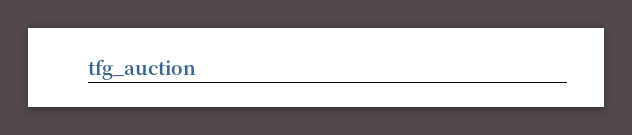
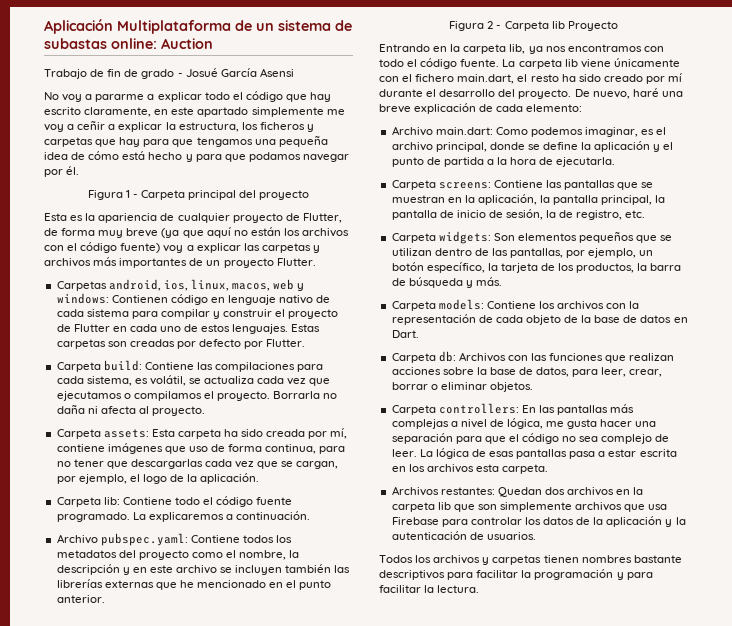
[88,59,196,80] tfg_auction -> [44,19,352,34] [44,38,213,49] [44,68,294,79] [44,91,332,102] [44,107,345,117] [44,121,314,132] [44,136,328,147] [44,151,349,162] [44,166,80,177] [87,190,310,200] [44,213,342,223] [44,227,350,238] [44,242,320,253] [44,257,316,268] [56,279,305,291] [56,293,331,305] [56,309,339,319] [56,324,321,334] [56,339,306,349] [56,360,324,372] [56,375,331,386] [56,391,338,401] [56,405,206,416] [56,428,348,439] [56,443,346,454] [56,459,339,469] [56,473,260,484] [56,496,293,507] [56,511,311,522] [56,533,293,546] [56,550,300,560] [56,564,351,575] [56,579,332,590] [56,595,105,603] [449,21,618,31] [379,44,664,54] [379,58,680,69] [379,73,683,84] [379,88,683,99] [379,103,583,114] [391,126,667,137] [391,141,674,152] [391,157,616,167] [391,180,654,190] [391,194,666,205] [391,209,646,220] [391,231,673,244] [391,248,654,258] [391,262,682,273] [391,277,502,288] [391,299,640,311] [391,314,688,325] [391,330,419,338] [391,351,675,363] [391,367,663,377] [391,382,533,392] [391,403,635,415] [391,418,657,429] [391,433,670,444] [391,448,677,459] [391,464,549,474] [391,486,644,497] [391,502,668,512] [391,516,686,527] [391,531,536,540] [379,555,682,565] [379,569,653,580] [379,585,480,593] Aplicación Multiplataforma de un sistema de subastas online: Auction // Trabajo de fin de grado - Josué García Asensi // No voy a pararme a explicar todo el código que hay escrito claramente, en este apartado simplemente me voy a ceñir a explicar la estructura, los ficheros y carpetas que hay para que tengamos una pequeña idea de cómo está hecho y para que podamos navegar por él. // Figura 1 - Carpeta principal del proyecto // Esta es la apariencia de cualquier proyecto de Flutter, de forma muy breve (ya que aquí no están los archivos con el código fuente) voy a explicar las carpetas y archivos más importantes de un proyecto Flutter. // Carpetas android, ios, linux, macos, web y windows: Contienen código en lenguaje nativo de cada sistema para compilar y construir el proyecto de Flutter en cada uno de estos lenguajes. Estas carpetas son creadas por defecto por Flutter. // Carpeta build: Contiene las compilaciones para cada sistema, es volátil, se actualiza cada vez que ejecutamos o compilamos el proyecto. Borrarla no daña ni afecta al proyecto. // Carpeta assets: Esta carpeta ha sido creada por mí, contiene imágenes que uso de forma continua, para no tener que descargarlas cada vez que se cargan, por ejemplo, el logo de la aplicación. // Carpeta lib: Contiene todo el código fuente programado. La explicaremos a continuación. // Archivo pubspec.yaml: Contiene todos los metadatos del proyecto como el nombre, la descripción y en este archivo se incluyen también las librerías externas que he mencionado en el punto anterior. // Figura 2 - Carpeta lib Proyecto // Entrando en la carpeta lib, ya nos encontramos con todo el código fuente. La carpeta lib viene únicamente con el fichero main.dart, el resto ha sido creado por mí durante el desarrollo del proyecto. De nuevo, haré una breve explicación de cada elemento: // Archivo main.dart: Como podemos imaginar, es el archivo principal, donde se define la aplicación y el punto de partida a la hora de ejecutarla. // Carpeta screens: Contiene las pantallas que se muestran en la aplicación, la pantalla principal, la pantalla de inicio de sesión, la de registro, etc. // Carpeta widgets: Son elementos pequeños que se utilizan dentro de las pantallas, por ejemplo, un botón específico, la tarjeta de los productos, la barra de búsqueda y más. // Carpeta models: Contiene los archivos con la representación de cada objeto de la base de datos en Dart. // Carpeta db: Archivos con las funciones que realizan acciones sobre la base de datos, para leer, crear, borrar o eliminar objetos. // Carpeta controllers: En las pantallas más complejas a nivel de lógica, me gusta hacer una separación para que el código no sea complejo de leer. La lógica de esas pantallas pasa a estar escrita en los archivos esta carpeta. // Archivos restantes: Quedan dos archivos en la carpeta lib que son simplemente archivos que usa Firebase para controlar los datos de la aplicación y la autenticación de usuarios. // Todos los archivos y carpetas tienen nombres bastante descriptivos para facilitar la programación y para facilitar la lectura.

